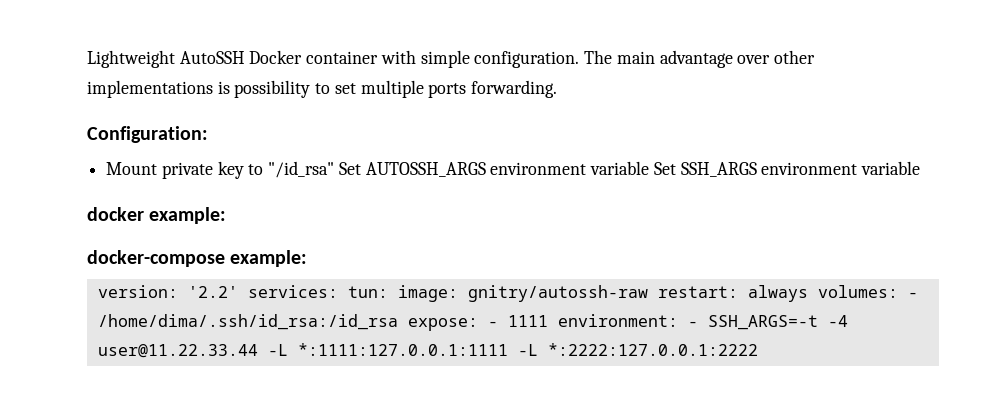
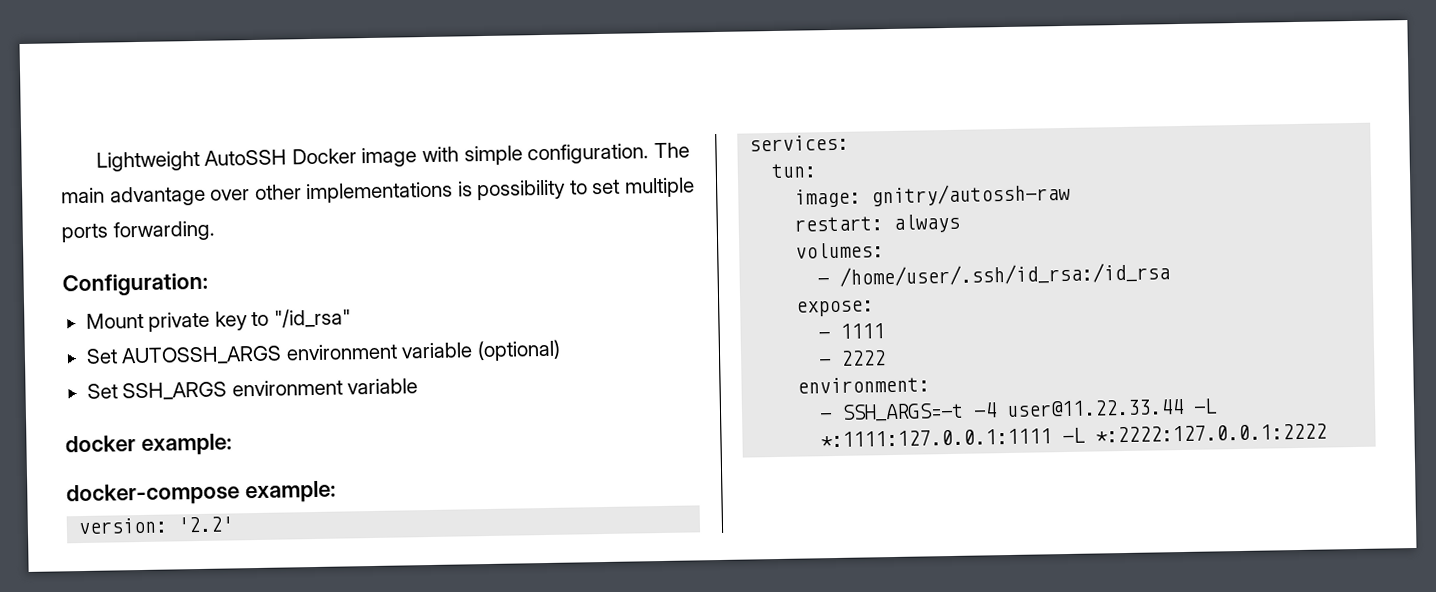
[306,51,379,64] container -> [361,147,418,168] image
(335, 169) none -> (351, 318) //
(650, 168) none -> [476,339,561,362] (optional) //
(238, 292) none -> (234, 524) //
(338, 291) none -> (850, 143) //
(388, 292) none -> (817, 171) //
(648, 293) none -> (1072, 194) //
(808, 293) none -> (961, 223) //
[907,292,918,298] [97,314,398,330] - /home/dima/.ssh/id_rsa:/id_rsa -> [817,262,1171,287] // - /home/user/.ssh/id_rsa:/id_rsa //
(478, 324) none -> (875, 308) //
(548, 321) none -> [819,350,887,367] // - 2222 //
(678, 320) none -> (931, 385) //

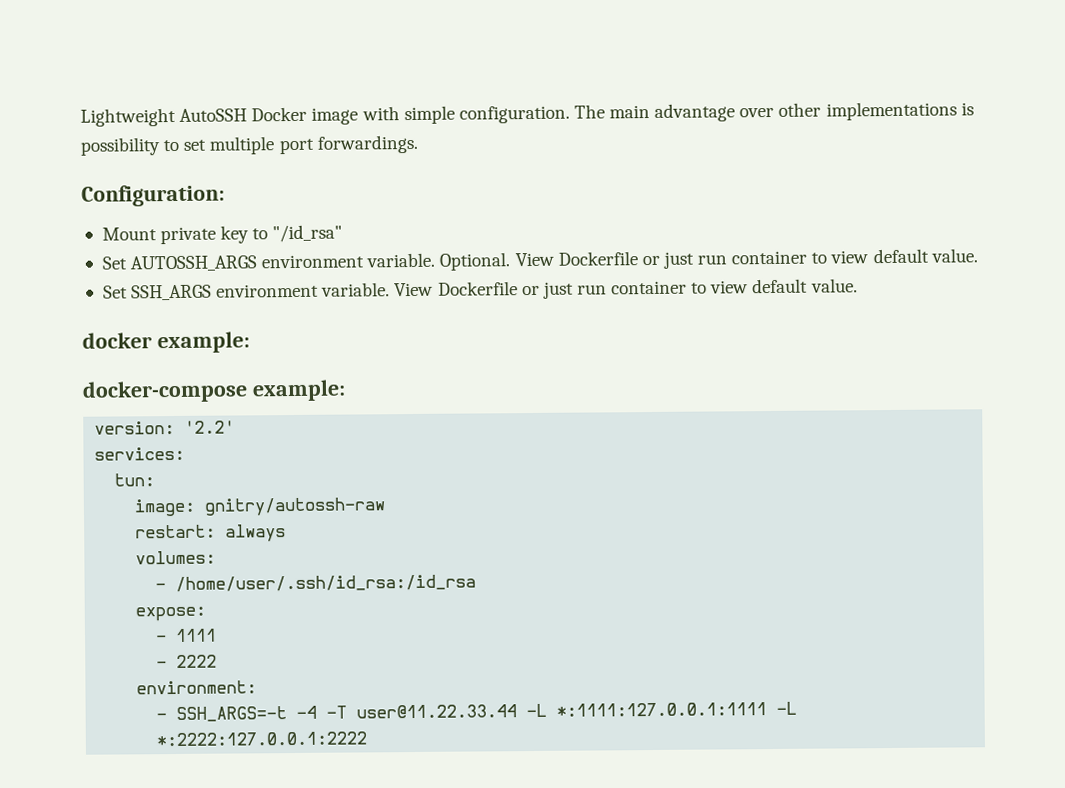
[61,220,215,243] ports forwarding. -> [278,134,418,155] port forwardings.
[401,339,561,362] [86,378,419,401] variable (optional) // Set SSH_ARGS environment variable -> [366,248,978,271] [102,278,858,301] variable. Optional. View Dockerfile or just run container to view default value. // Set SSH_ARGS environment variable. View Dockerfile or just run container to view default value.
(998, 410) none -> [326,705,348,719] -T

